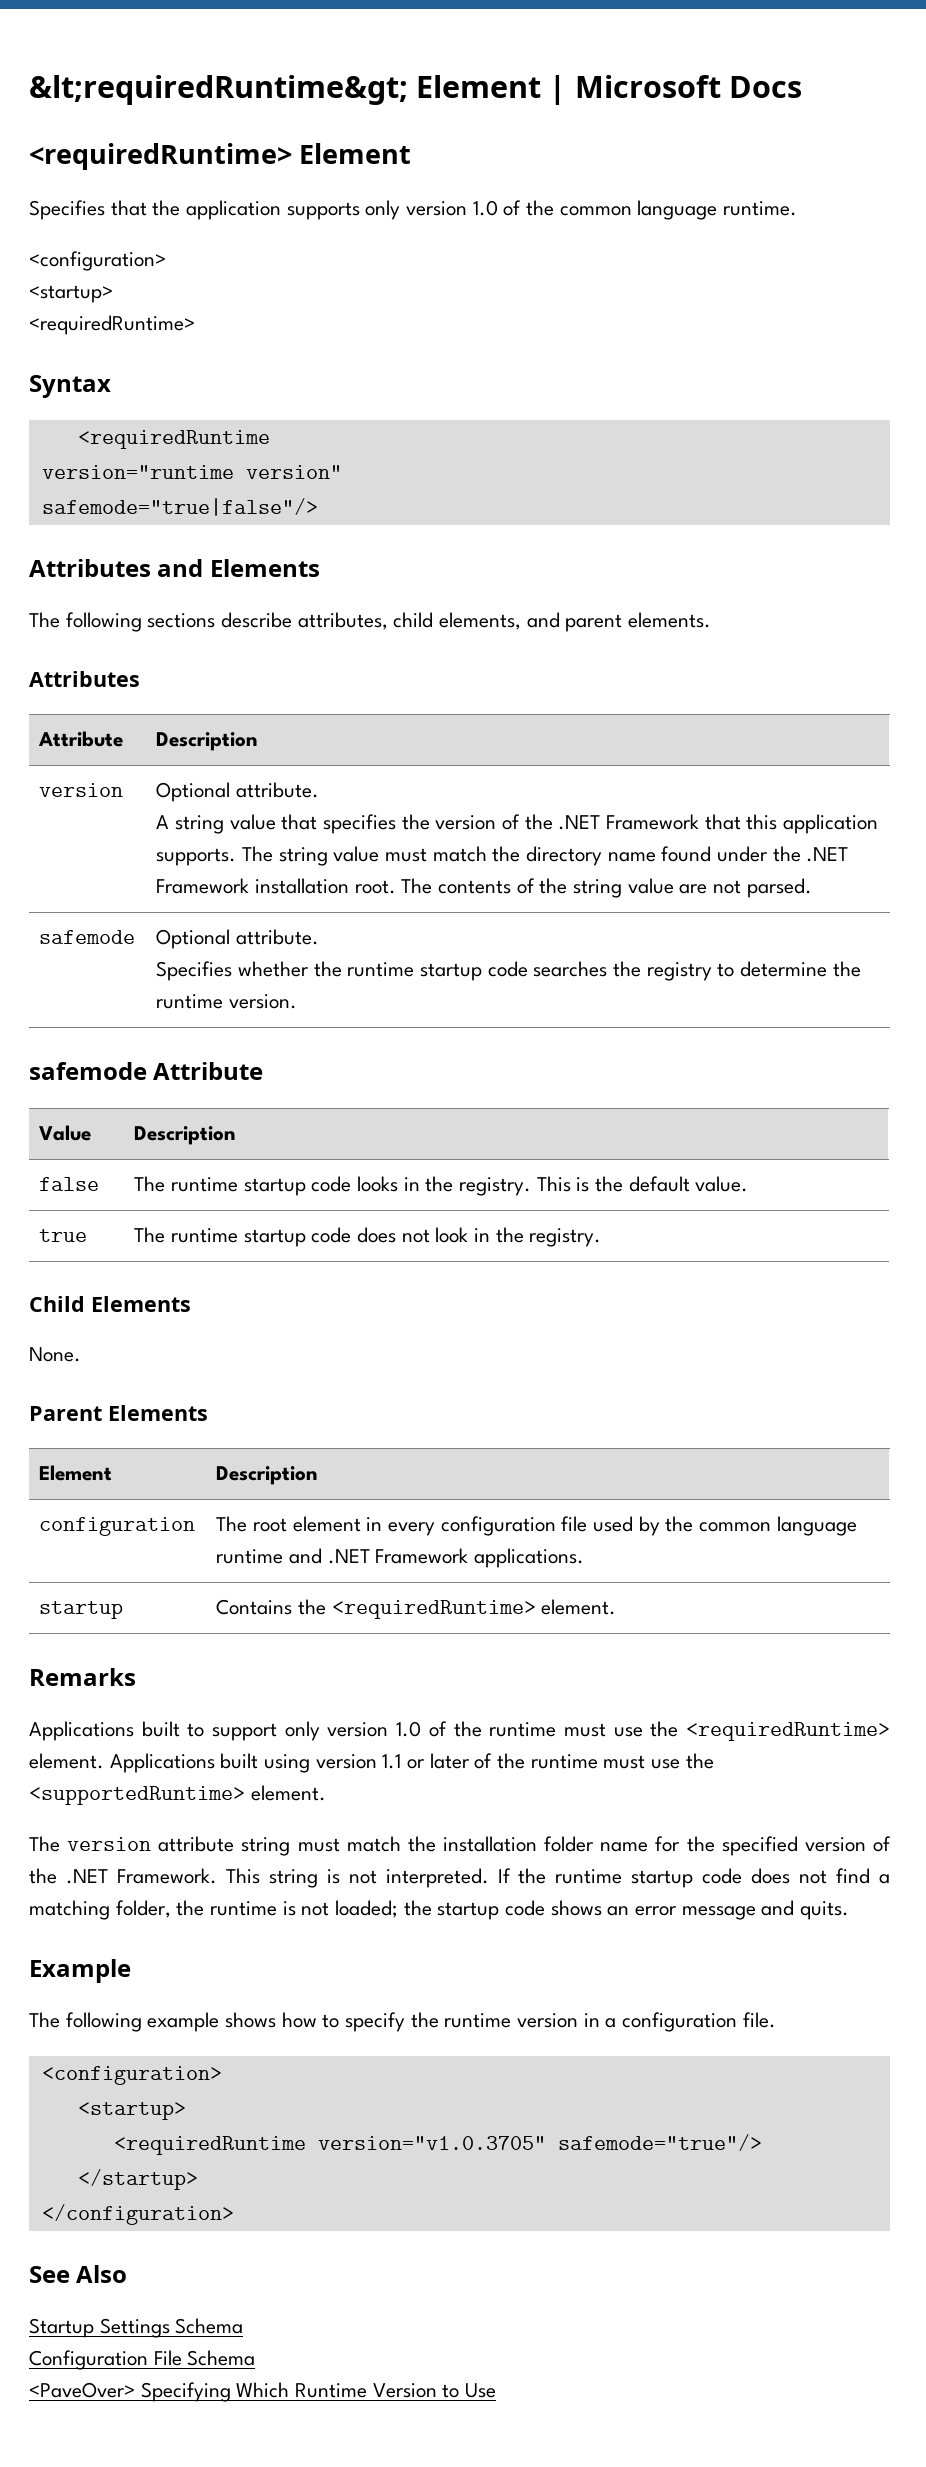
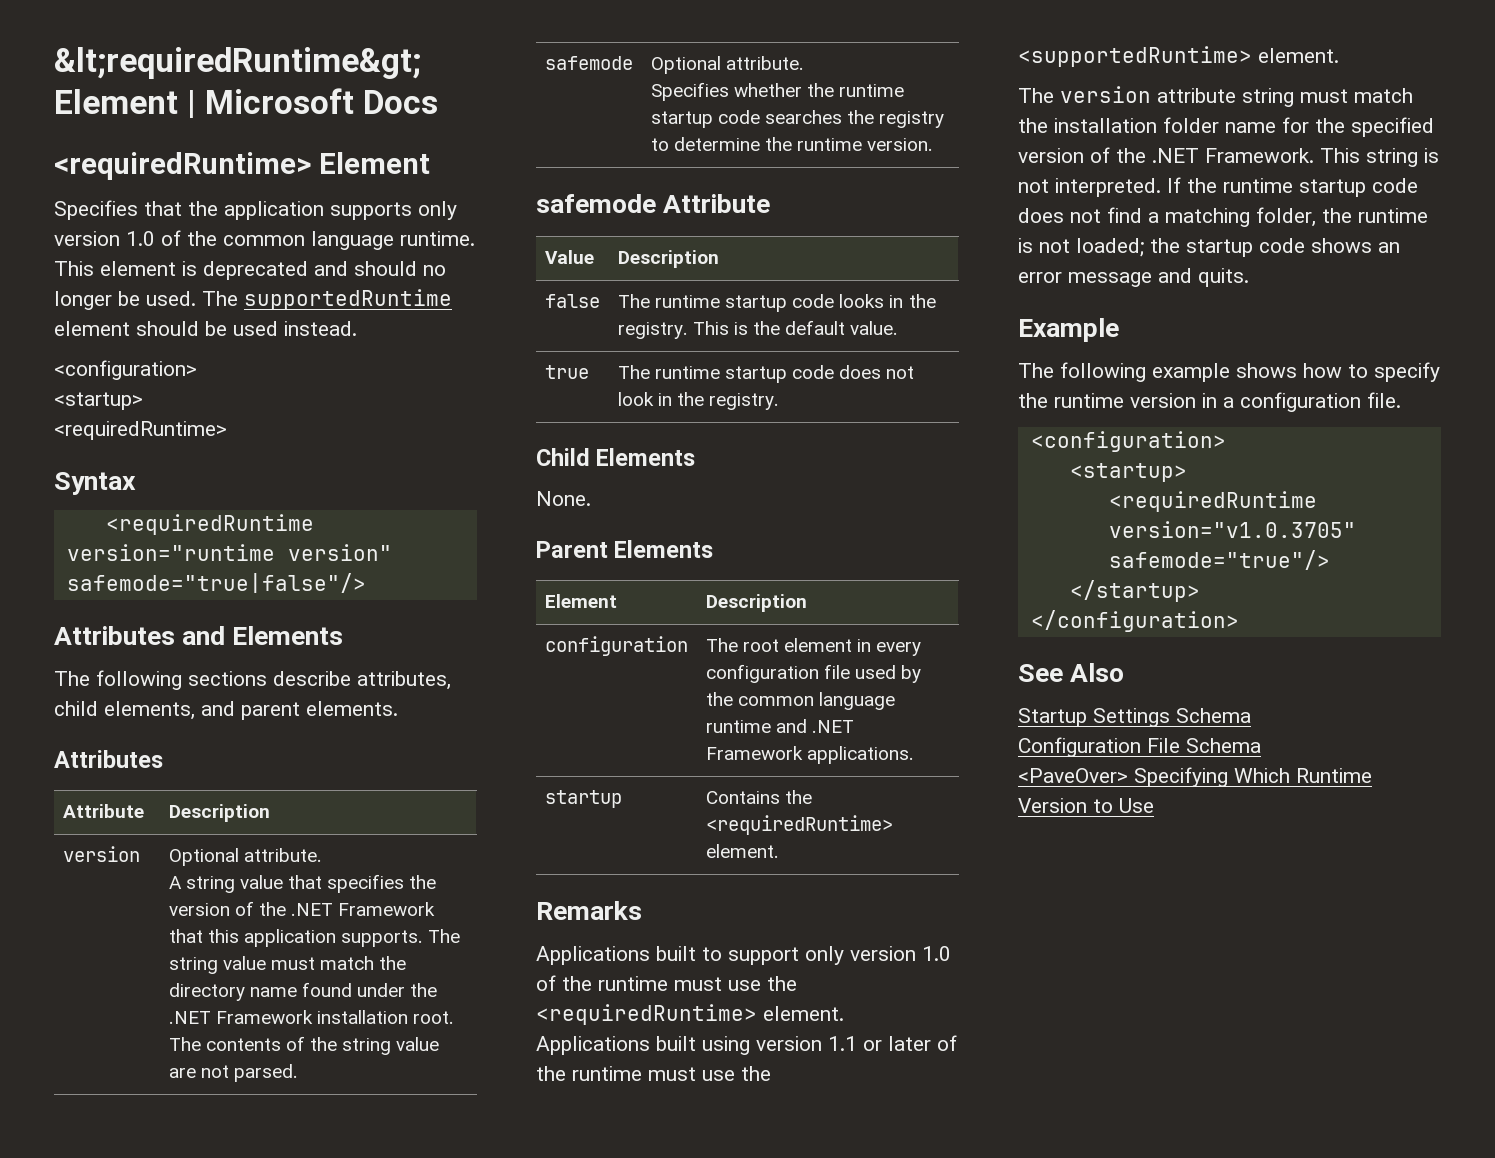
(798, 208) none -> [54,261,446,280] [54,289,452,310] [54,321,357,336] This element is deprecated and should no longer be used. The supportedRuntime element should be used instead.

